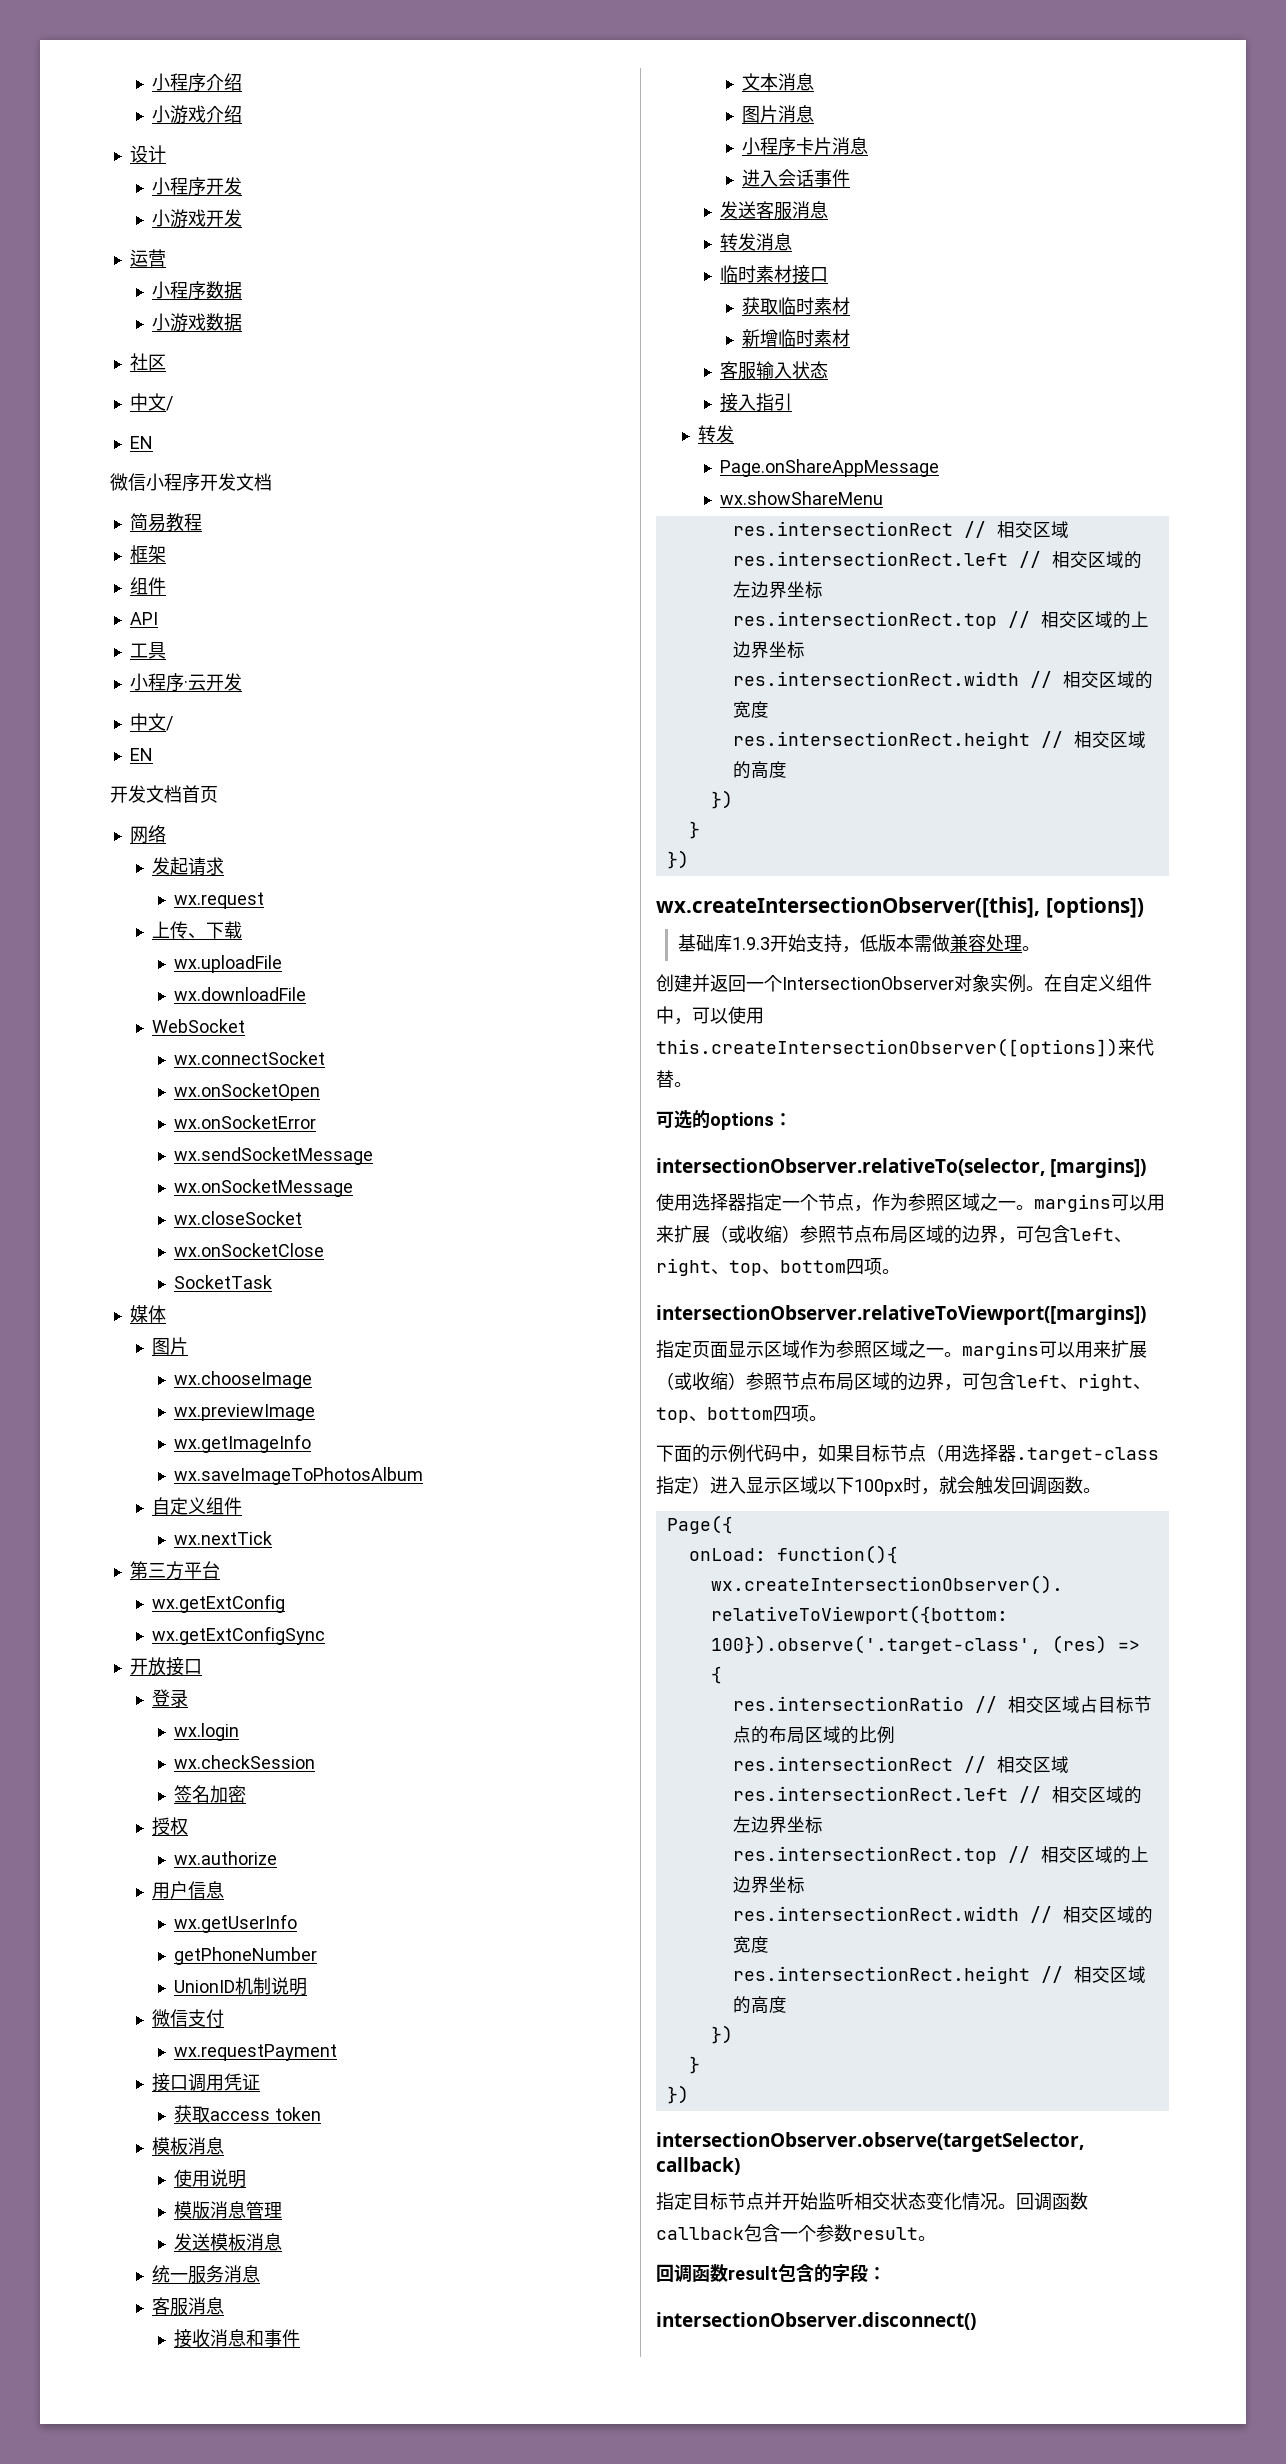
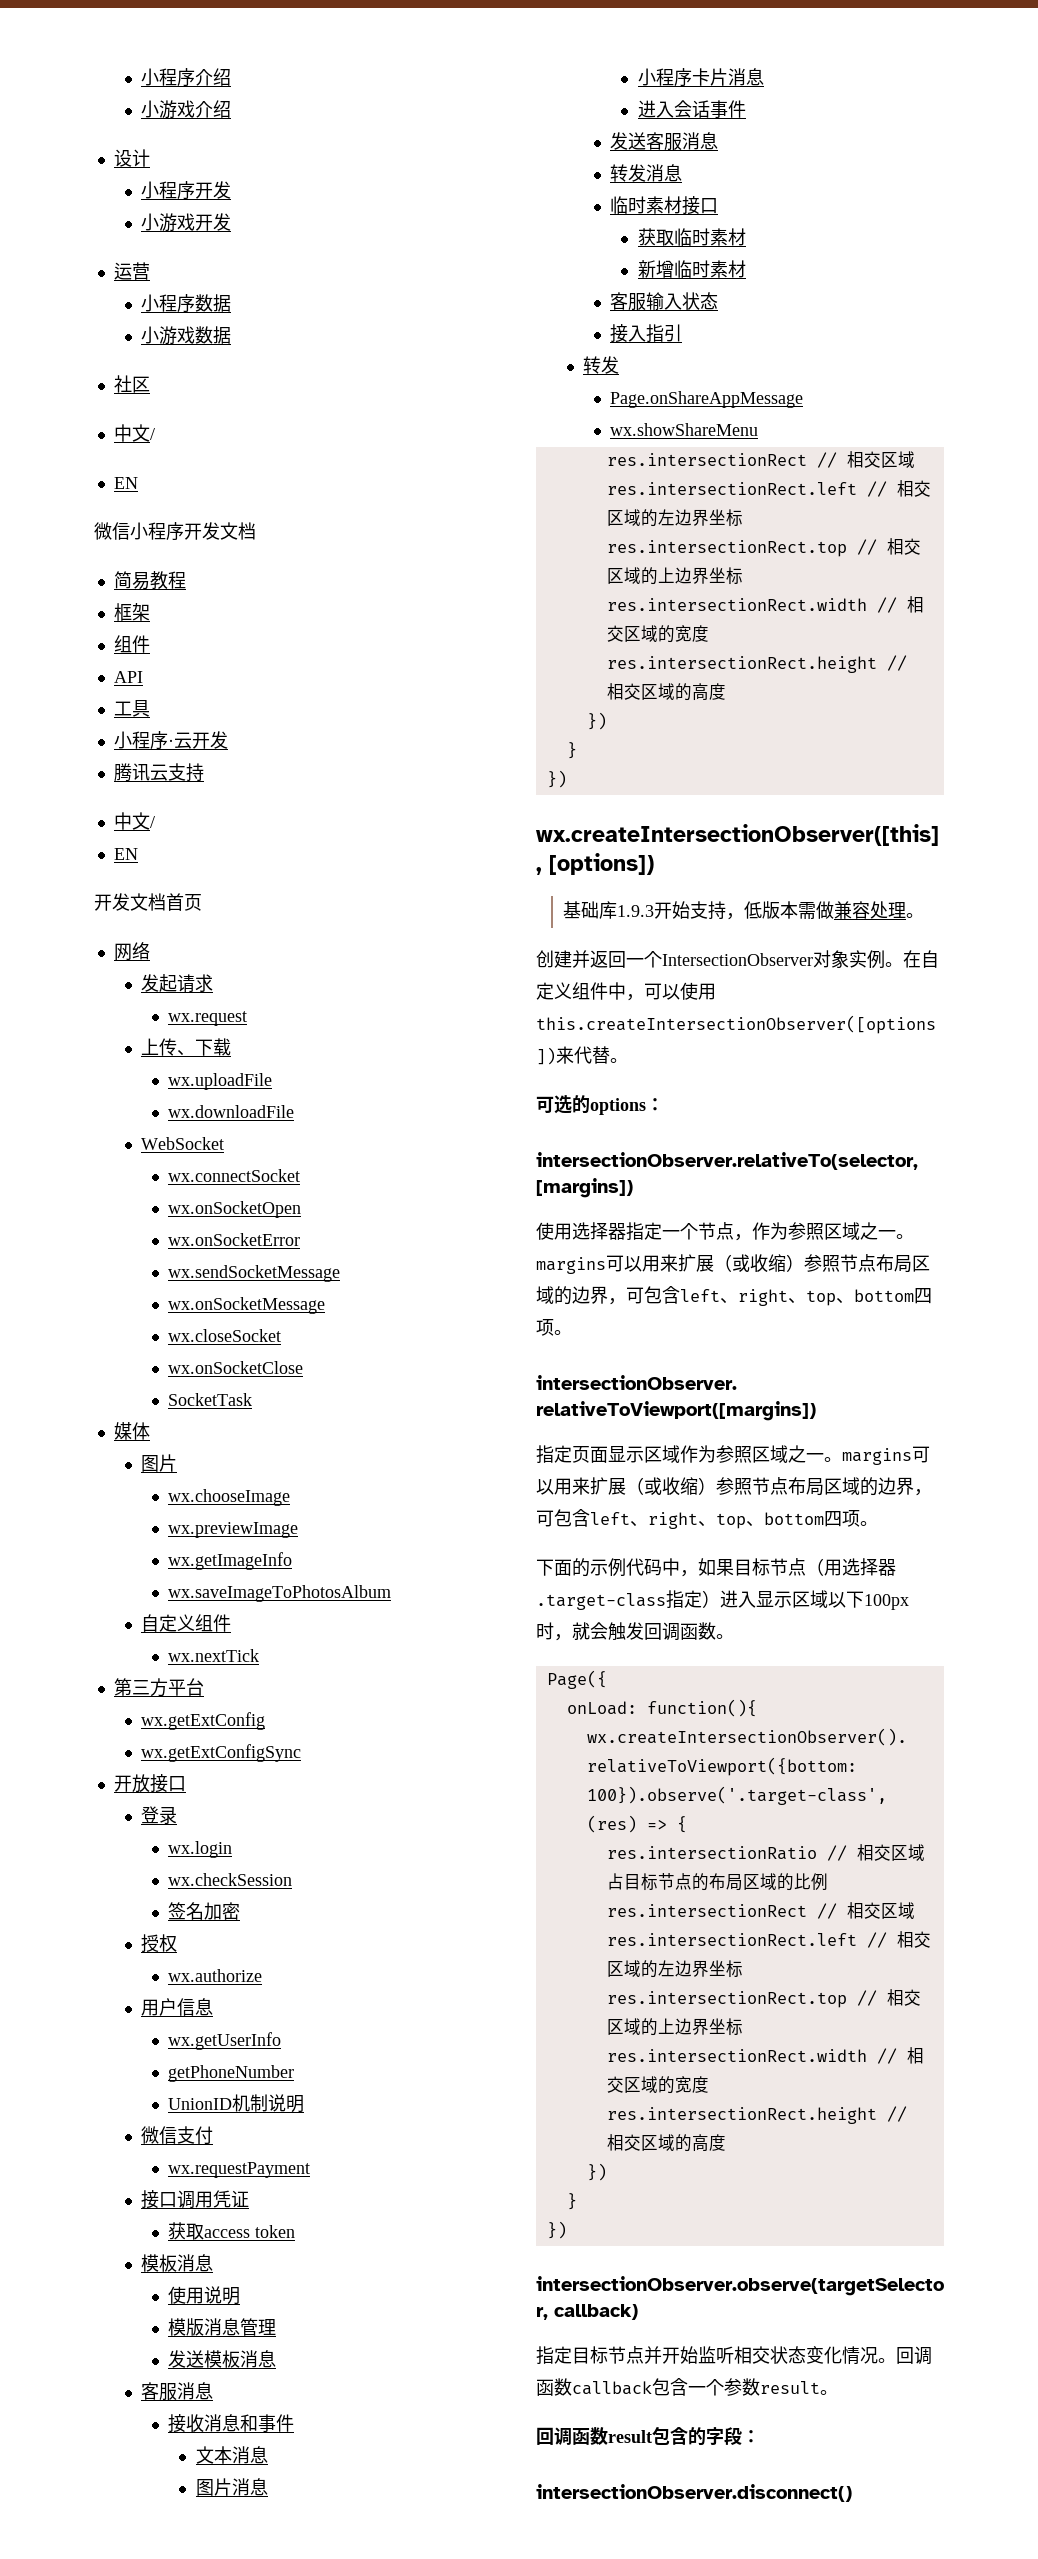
(242, 682) none -> [113,763,204,782] // 腾讯云支持
[151,2265,260,2284] // 统一服务消息 -> (277, 2359) none

